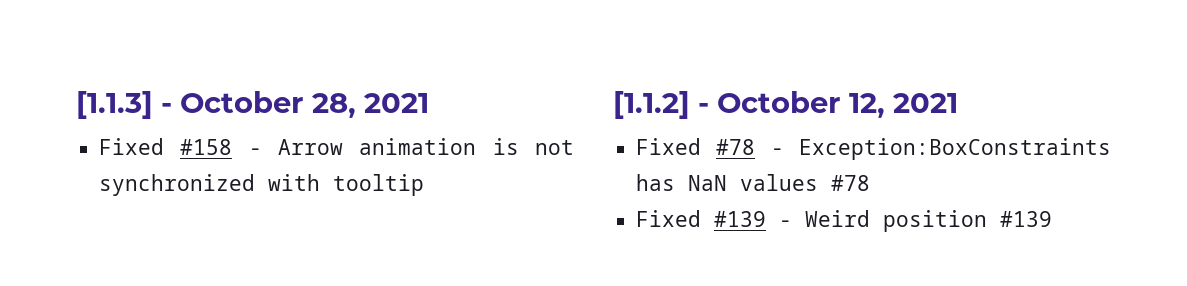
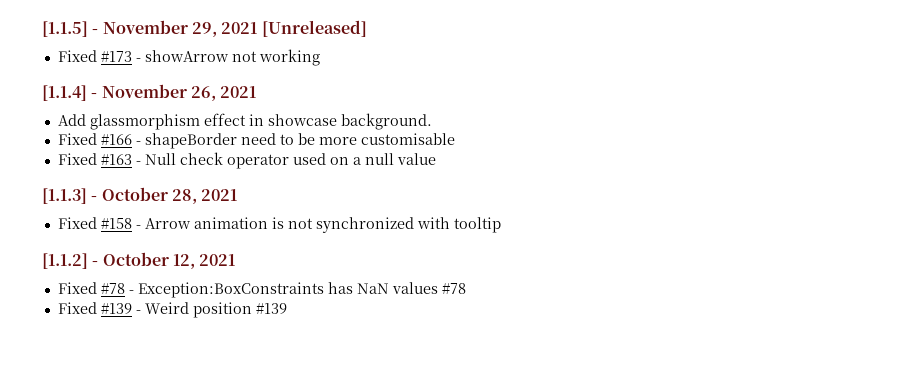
(76, 105) none -> [42,20,367,37] [57,49,320,66] [42,84,257,101] [57,113,432,130] [57,133,455,149] [57,152,436,169] [1.1.5] - November 29, 2021 [Unreleased] // Fixed #173 - showArrow not working // [1.1.4] - November 26, 2021 // Add glassmorphism effect in showcase background. // Fixed #166 - shapeBorder need to be more customisable // Fixed #163 - Null check operator used on a null value //

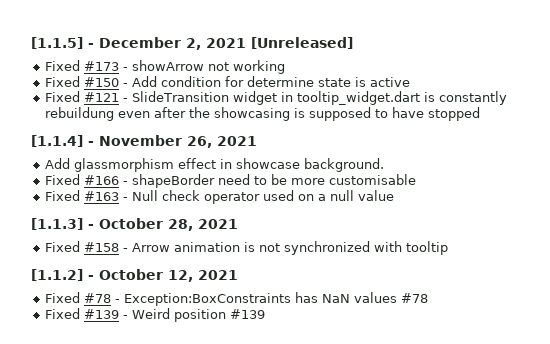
[102,20,217,37] November 29, -> [99,37,201,50] December 2,
(320, 57) none -> [44,76,410,87] [44,91,507,105] [44,107,480,121] // Fixed #150 - Add condition for determine state is active // Fixed #121 - SlideTransition widget in tooltip_widget.dart is constantly rebuildung even after the showcasing is supposed to have stopped

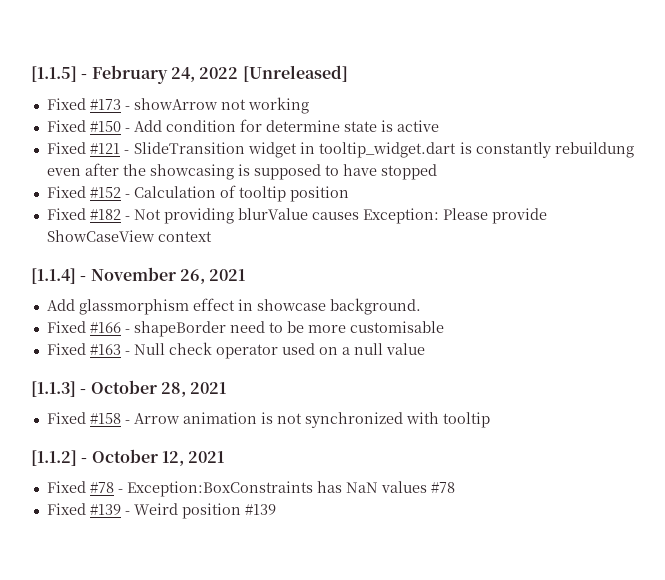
[99,37,246,50] December 2, 2021 -> [91,65,239,84] February 24, 2022
(480, 114) none -> [46,185,349,202] [46,208,547,224] [46,230,212,242] // Fixed #152 - Calculation of tooltip position // Fixed #182 - Not providing blurValue causes Exception: Please provide ShowCaseView context

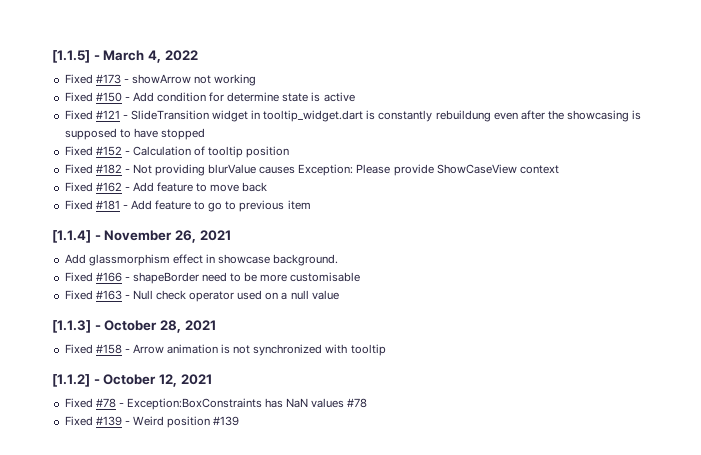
[91,65,195,84] February 24, -> [103,50,161,63] March 4,
[242,65,348,82] [Unreleased] -> (198, 55) none
(212, 236) none -> [64,182,268,192] [64,200,311,212] // Fixed #162 - Add feature to move back // Fixed #181 - Add feature to go to previous item

